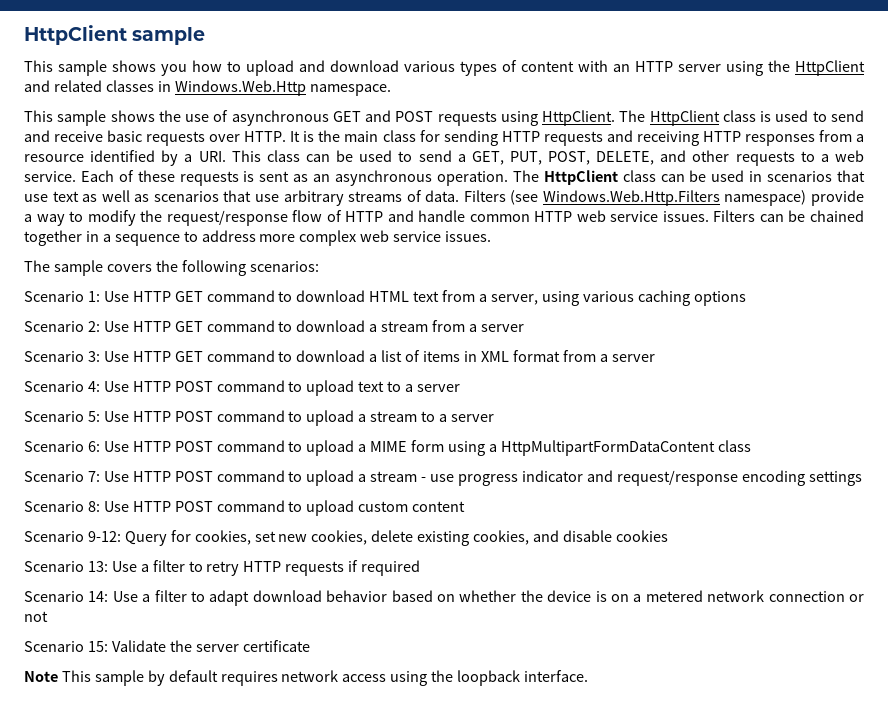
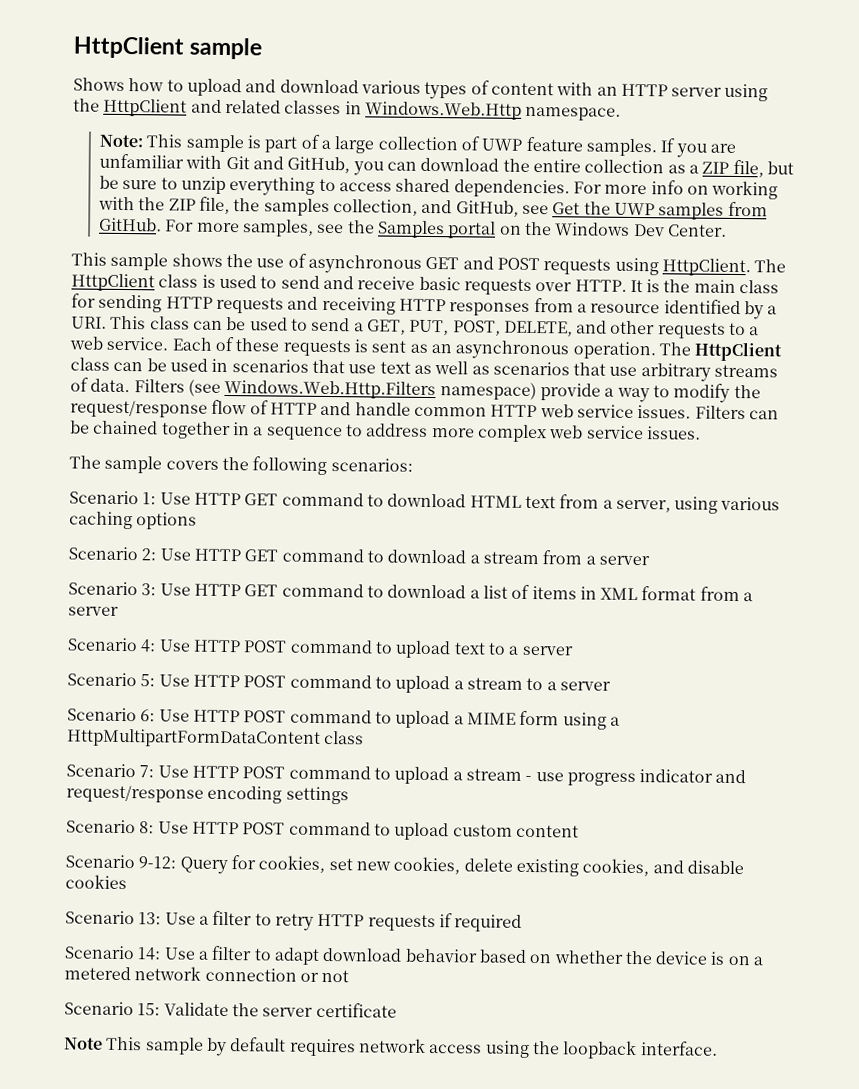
[24,60,187,76] This sample shows you -> [73,77,125,91] Shows
(391, 90) none -> [99,134,736,158] [99,153,794,178] [99,175,779,200] [98,196,768,220] [99,217,727,239] // Note: This sample is part of a large collection of UWP feature samples. If you are unfamiliar with Git and GitHub, you can download the entire collection as a ZIP file, but be sure to unzip everything to access shared dependencies. For more info on working with the ZIP file, the samples collection, and GitHub, see Get the UWP samples from GitHub. For more samples, see the Samples portal on the Windows Dev Center.

